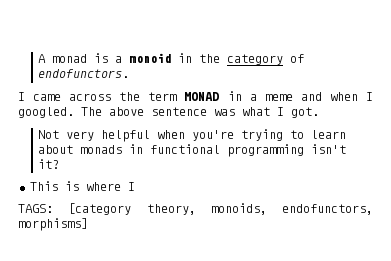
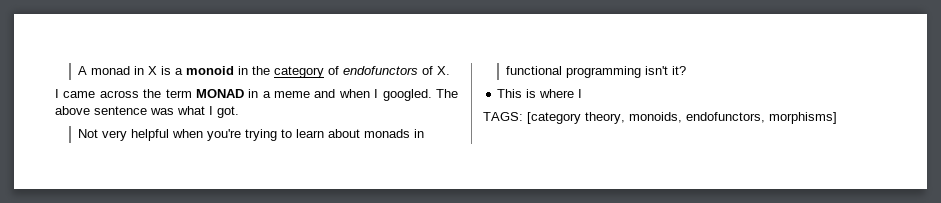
(88, 58) none -> [133,66,157,75] in X
[38,69,130,78] endofunctors. -> [342,66,450,75] endofunctors of X.

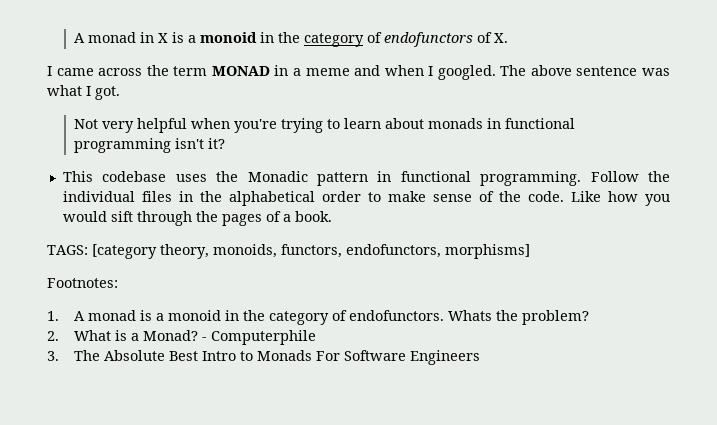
[526,89,583,98] is where I -> [102,171,670,186] [62,191,670,206] [62,211,332,226] codebase uses the Monadic pattern in functional programming. Follow the individual files in the alphabetical order to make sense of the code. Like how you would sift through the pages of a book.
(682, 117) none -> [281,244,342,258] functors,
(837, 118) none -> [47,278,118,288] [47,310,590,325] [47,330,317,345] [47,350,481,365] // Footnotes: // 1. A monad is a monoid in the category of endofunctors. Whats the problem? // 2. What is a Monad? - Computerphile // 3. The Absolute Best Intro to Monads For Software Engineers

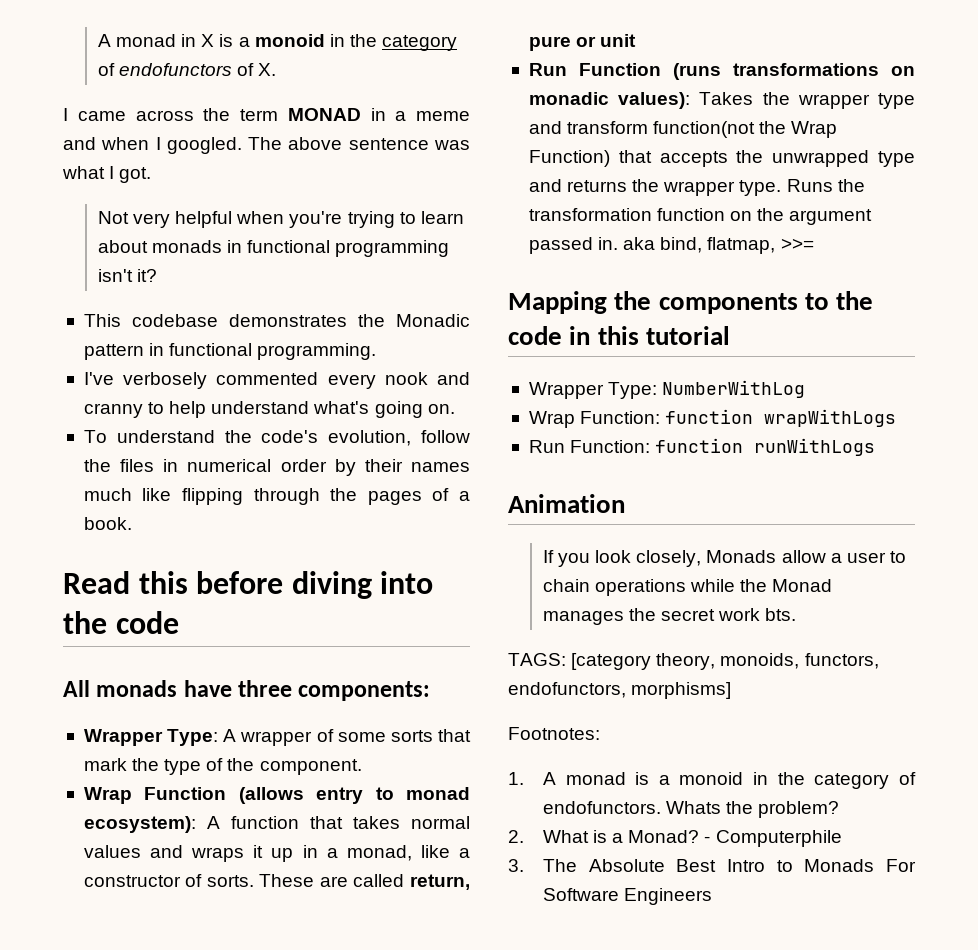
[175,174,207,182] uses -> [228,314,347,327] demonstrates
[590,171,670,182] [62,191,670,206] [62,211,133,222] Follow the individual files in the alphabetical order to make sense of the code. Like how you would sift -> [83,372,471,389] [83,401,455,418] [83,430,471,446] [83,459,470,476] [83,488,244,505] // I've verbosely commented every nook and cranny to help understand what's going on. // To understand the code's evolution, follow the files in numerical order by their names much like flipping
(332, 216) none -> [63,571,434,599] [63,611,179,634] [63,680,431,701] [83,729,471,746] [83,758,362,775] [83,787,471,804] [83,816,470,833] [83,845,470,862] [83,874,470,890] [528,34,637,51] [528,63,915,80] [528,92,915,109] [528,121,838,138] [528,150,915,167] [528,179,865,196] [528,208,873,225] [528,237,814,254] [508,291,874,314] [508,326,730,345] [528,380,806,399] [528,409,897,428] [528,438,876,456] [508,494,625,513] [542,550,906,567] [542,579,833,596] [542,608,797,625] // Read this before diving into the code // All monads have three components: // Wrapper Type: A wrapper of some sorts that mark the type of the component. // Wrap Function (allows entry to monad ecosystem): A function that takes normal values and wraps it up in a monad, like a constructor of sorts. These are called return, pure or unit // Run Function (runs transformations on monadic values): Takes the wrapper type and transform function(not the Wrap Function) that accepts the unwrapped type and returns the wrapper type. Runs the transformation function on the argument passed in. aka bind, flatmap, >>= // Mapping the components to the code in this tutorial // Wrapper Type: NumberWithLog // Wrap Function: function wrapWithLogs // Run Function: function runWithLogs // Animation // If you look closely, Monads allow a user to chain operations while the Monad manages the secret work bts.

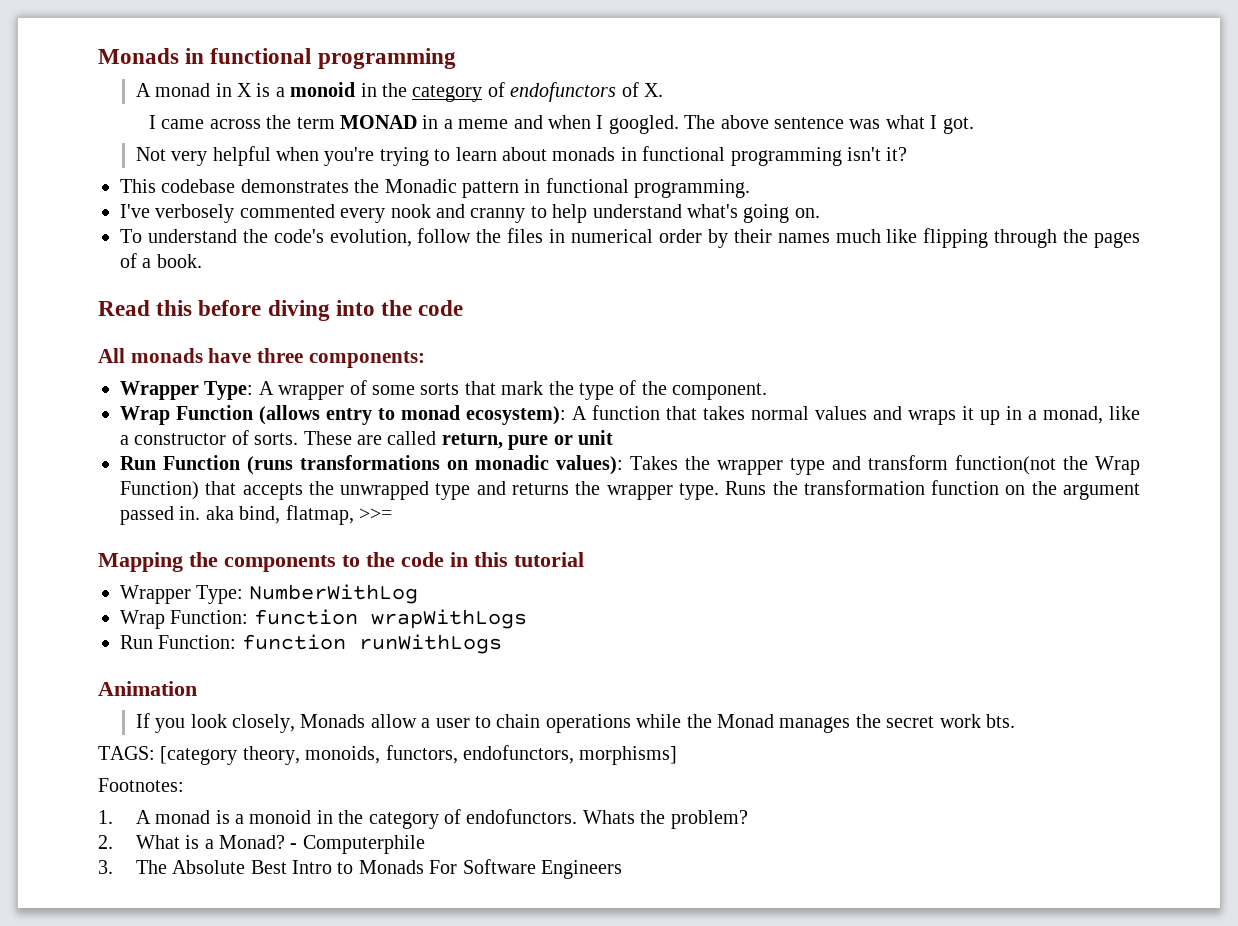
(97, 40) none -> [98,48,456,69] Monads in functional programming //

